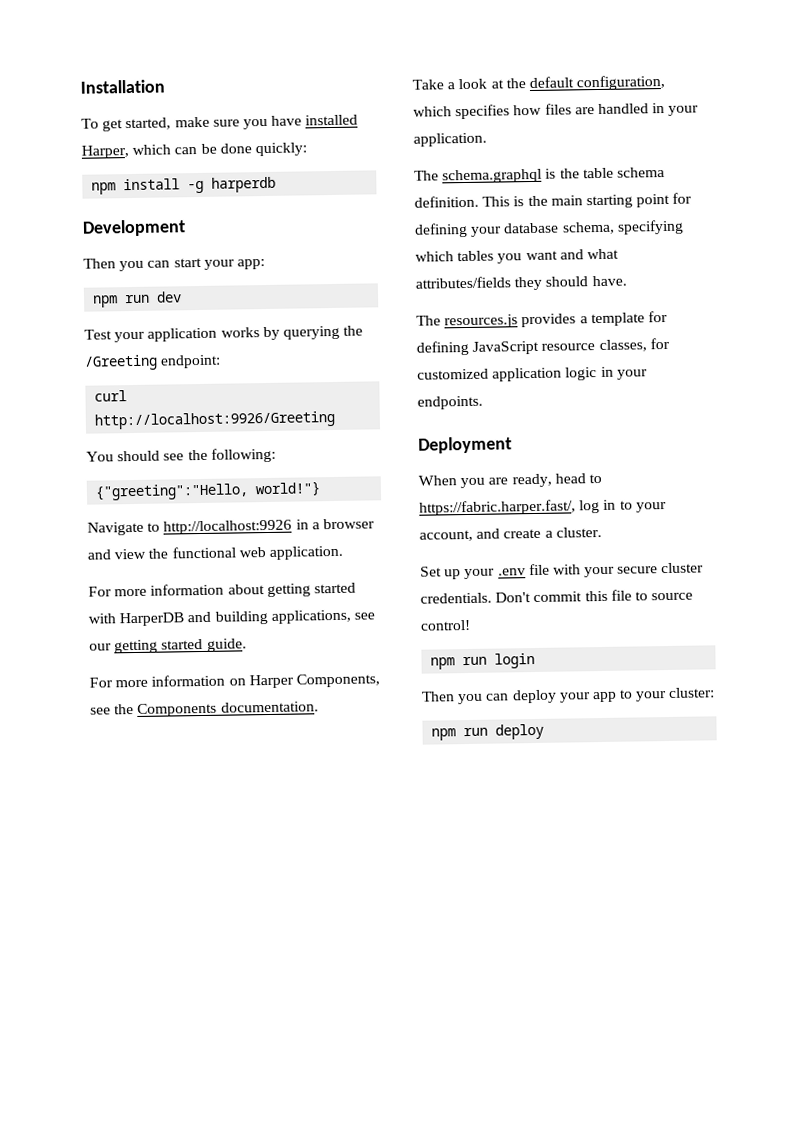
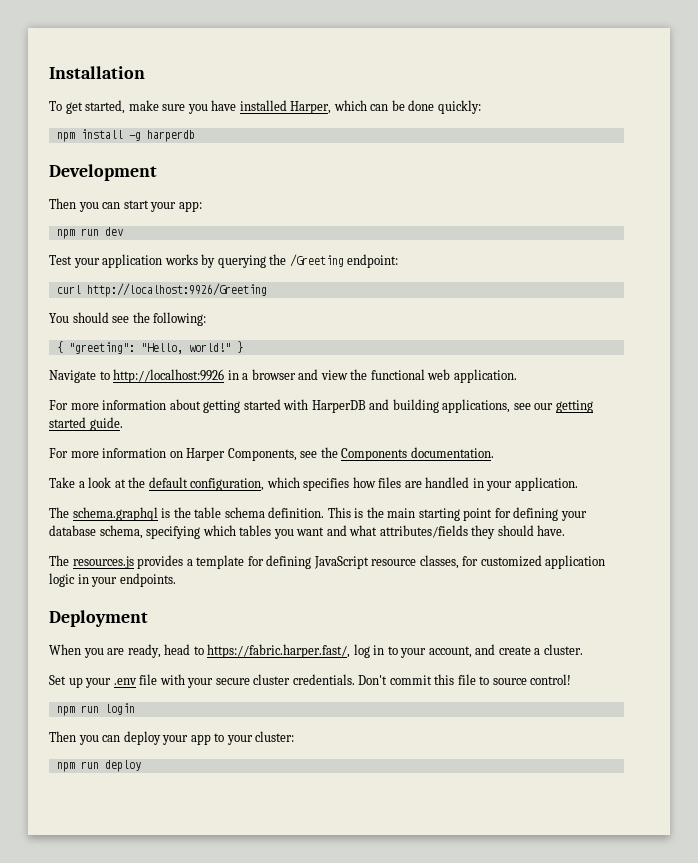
[95,481,322,501] {"greeting":"Hello, world!"} -> [56,341,243,354] { "greeting": "Hello, world!" }

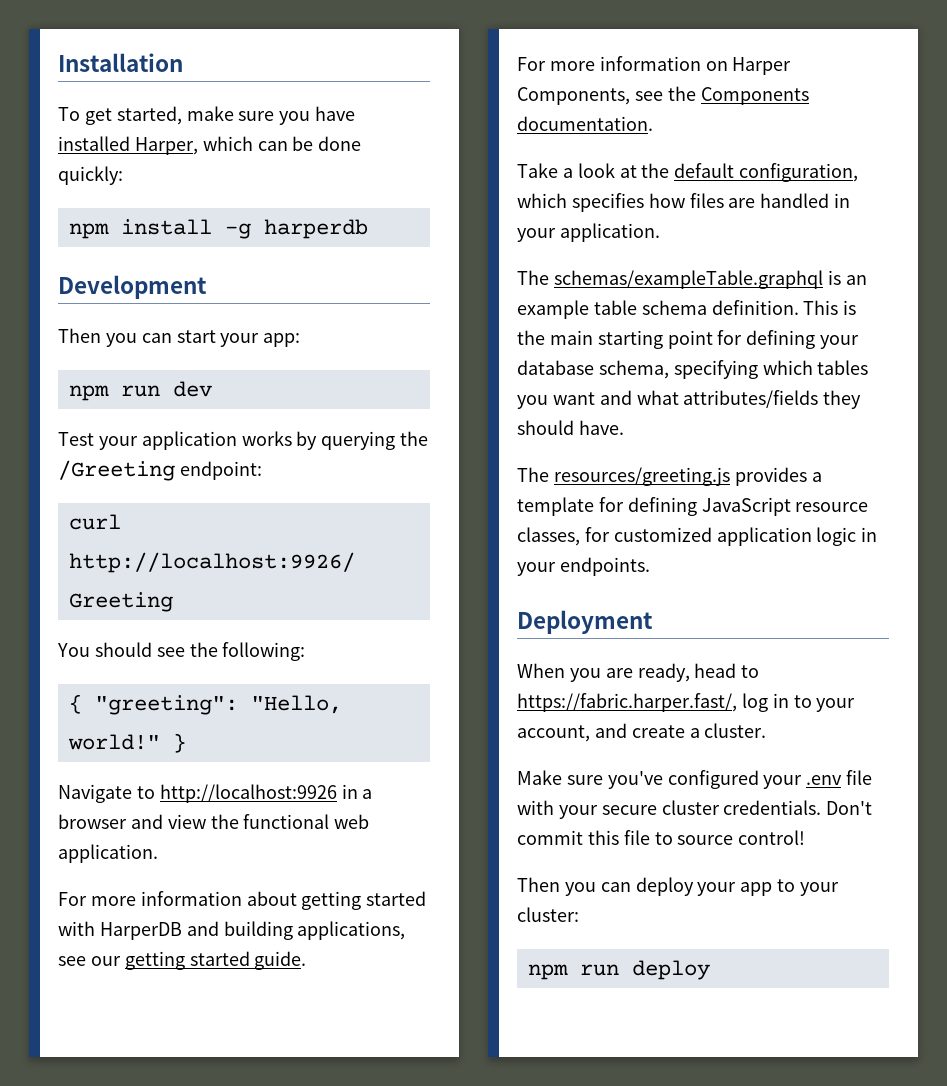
[72,507,191,521] schema.graphql is the -> [553,270,867,289] [517,300,589,319] schemas/exampleTable.graphql is an example
[72,556,134,569] resources.js -> [553,467,730,486] resources/greeting.js
[49,675,83,688] Set up -> [517,770,759,789] Make sure you've configured
[56,703,135,716] // npm run login -> (806, 837) none

